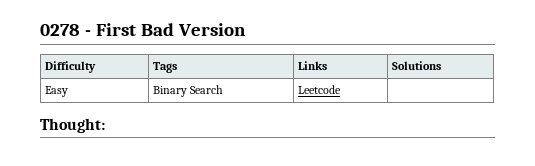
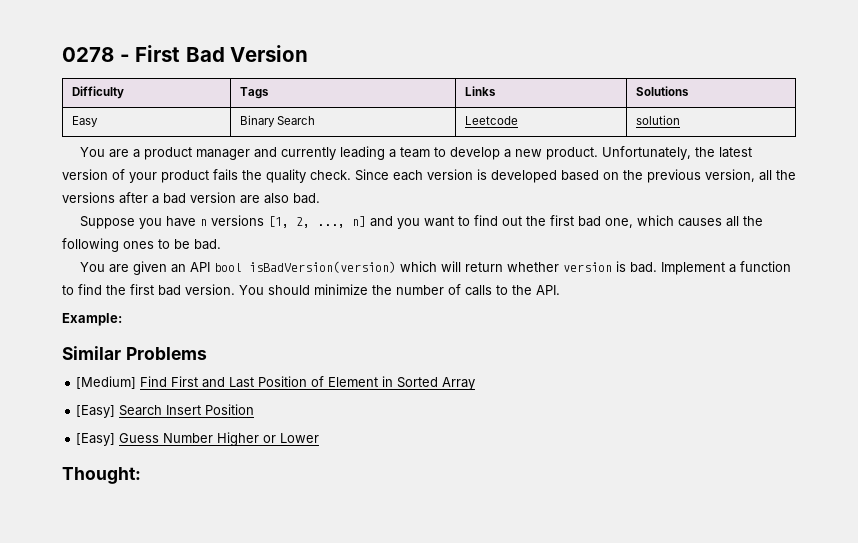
(342, 89) none -> [636,115,681,125] [79,146,752,160] [62,169,796,183] [62,192,320,204] [79,215,763,229] [62,238,221,252] [79,261,791,275] [62,284,560,296] [62,313,122,326] [62,346,207,360] [76,376,476,390] [76,404,255,418] [76,432,320,446] solution // You are a product manager and currently leading a team to develop a new product. Unfortunately, the latest version of your product fails the quality check. Since each version is developed based on the previous version, all the versions after a bad version are also bad. // Suppose you have n versions [1, 2, ..., n] and you want to find out the first bad one, which causes all the following ones to be bad. // You are given an API bool isBadVersion(version) which will return whether version is bad. Implement a function to find the first bad version. You should minimize the number of calls to the API. // Example: // Similar Problems // [Medium] Find First and Last Position of Element in Sorted Array // [Easy] Search Insert Position // [Easy] Guess Number Higher or Lower

